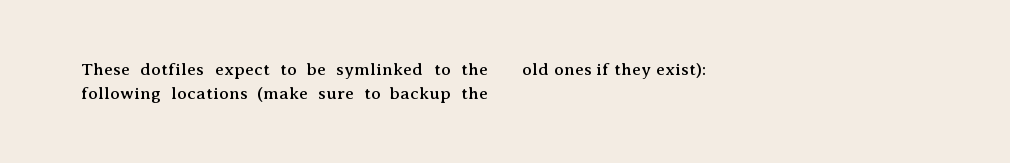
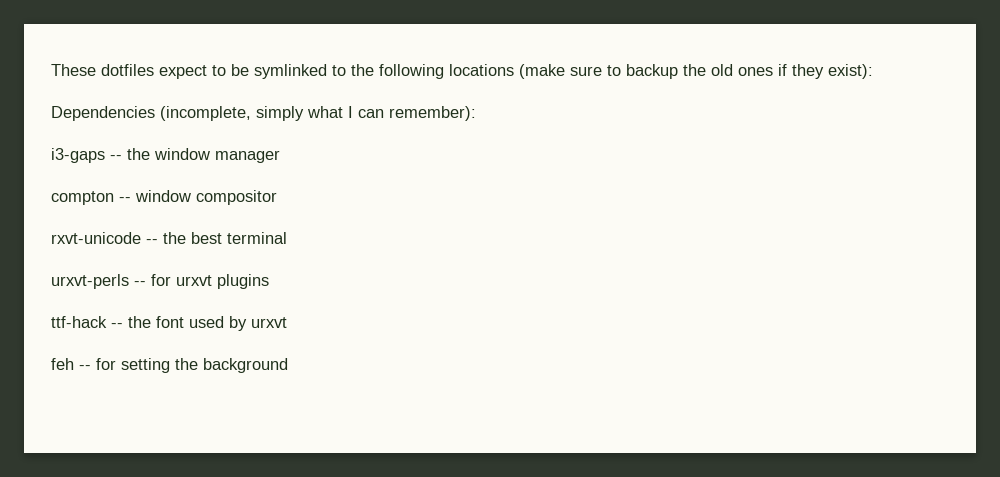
(706, 70) none -> [51,106,476,121] [51,148,280,163] [51,190,277,205] [51,232,287,244] [51,274,269,289] [51,316,287,331] [51,358,288,373] // Dependencies (incomplete, simply what I can remember): // i3-gaps -- the window manager // compton -- window compositor // rxvt-unicode -- the best terminal // urxvt-perls -- for urxvt plugins // ttf-hack -- the font used by urxvt // feh -- for setting the background

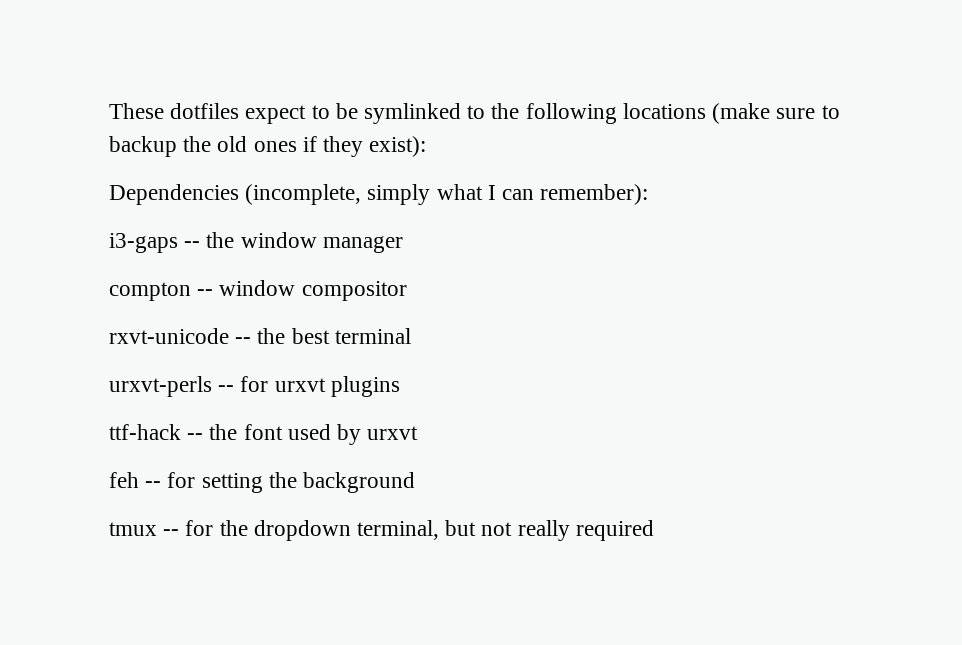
(288, 365) none -> [109,520,654,541] // tmux -- for the dropdown terminal, but not really required

